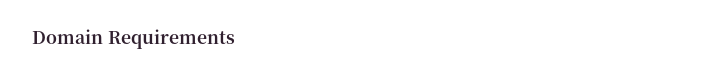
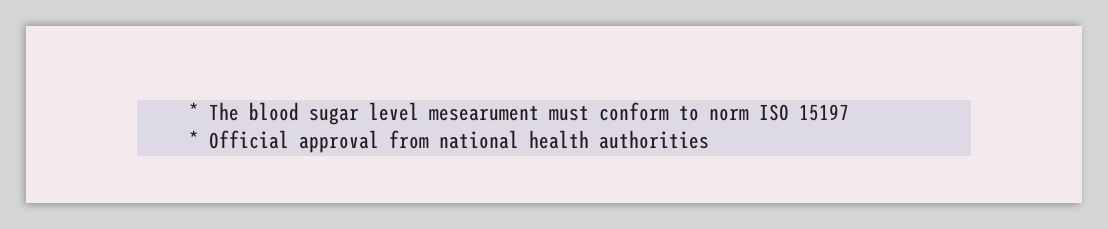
[32,29,235,49] Domain Requirements -> [189,102,850,125] [189,130,710,153] * The blood sugar level mesearument must conform to norm ISO 15197 // * Official approval from national health authorities

